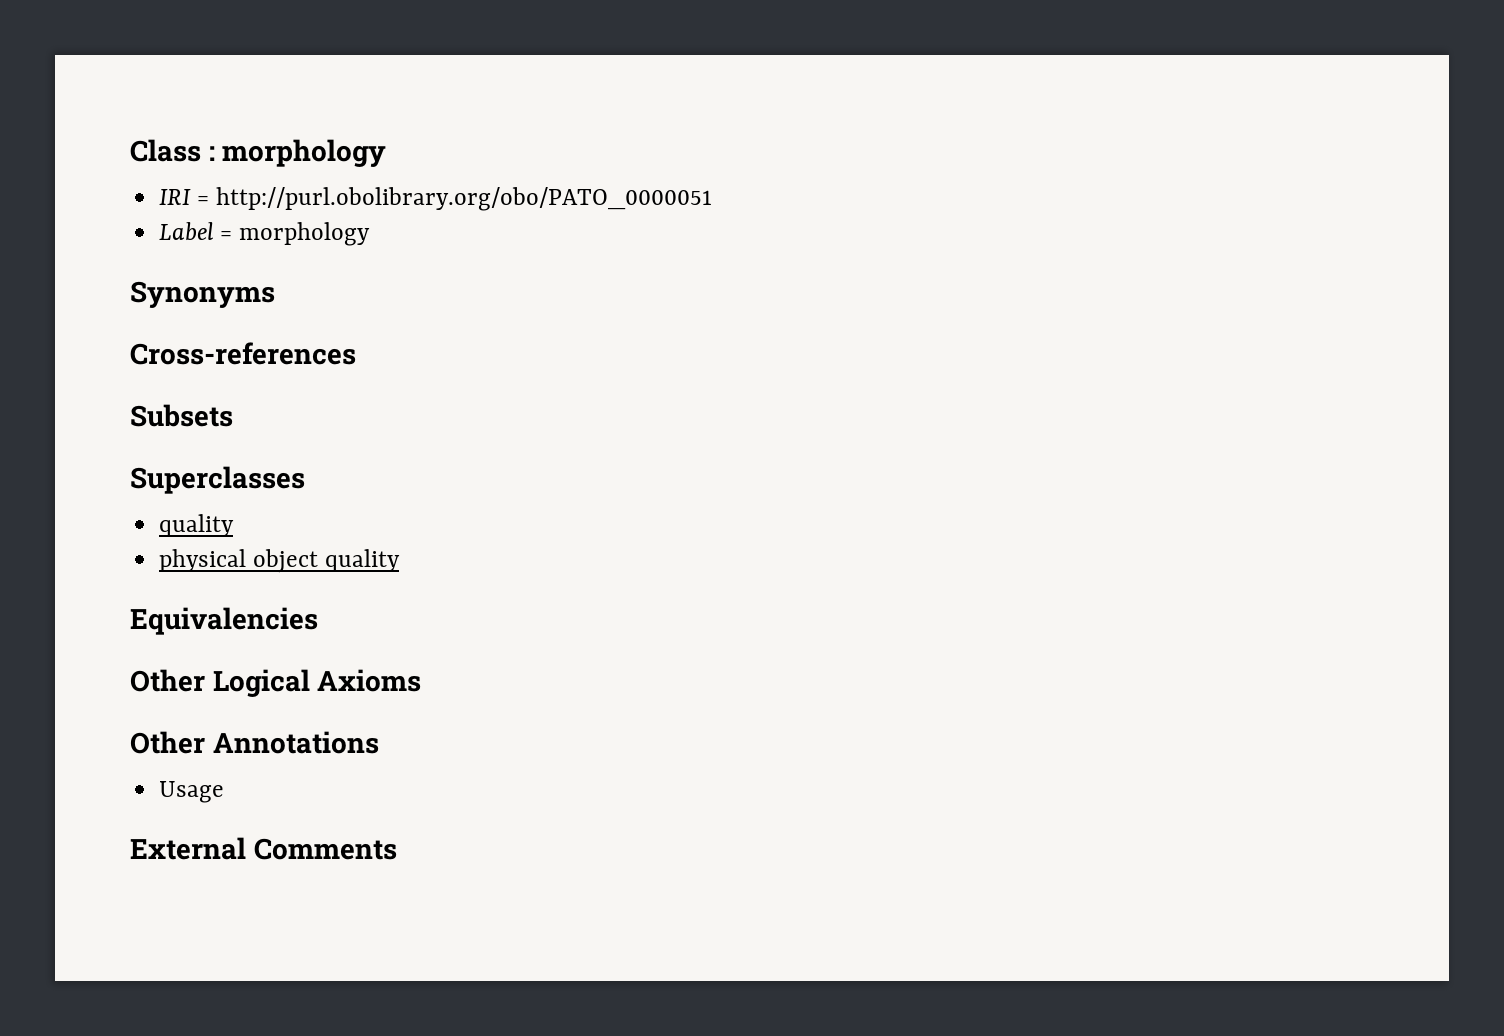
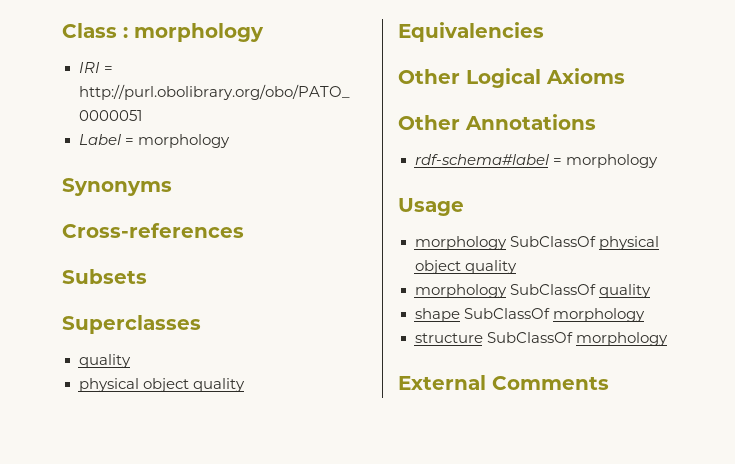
[159,781,225,803] Usage -> [414,154,658,168] [398,198,464,216] [414,236,659,250] [414,260,517,274] [414,284,651,298] [414,308,645,322] [414,332,668,346] rdf-schema#label = morphology // Usage // morphology SubClassOf physical object quality // morphology SubClassOf quality // shape SubClassOf morphology // structure SubClassOf morphology

